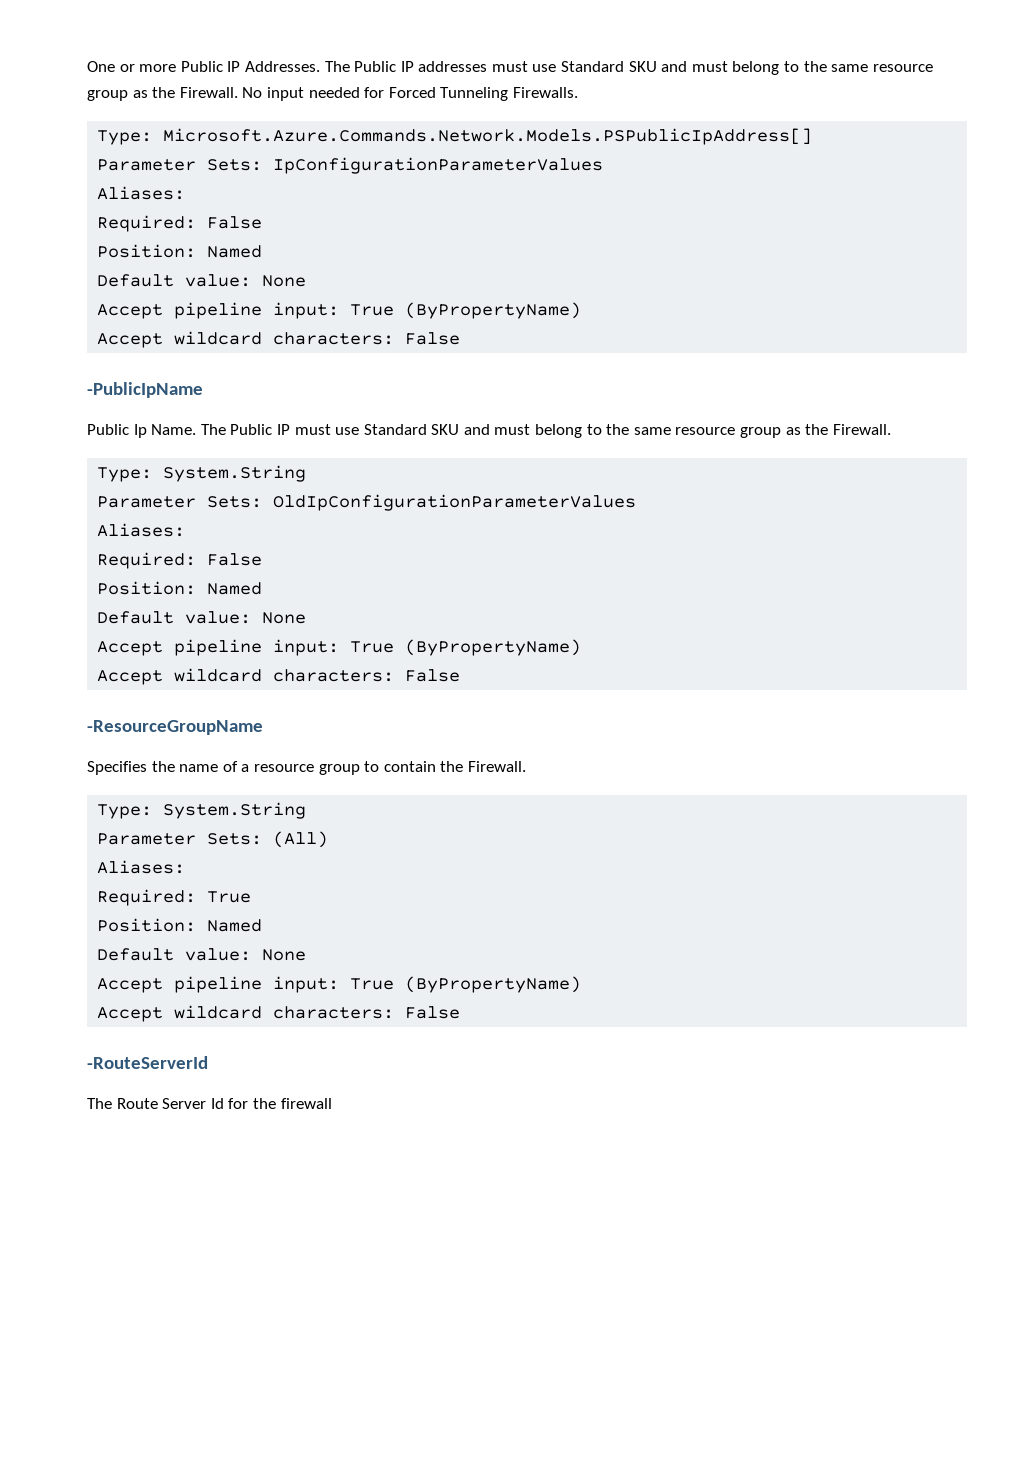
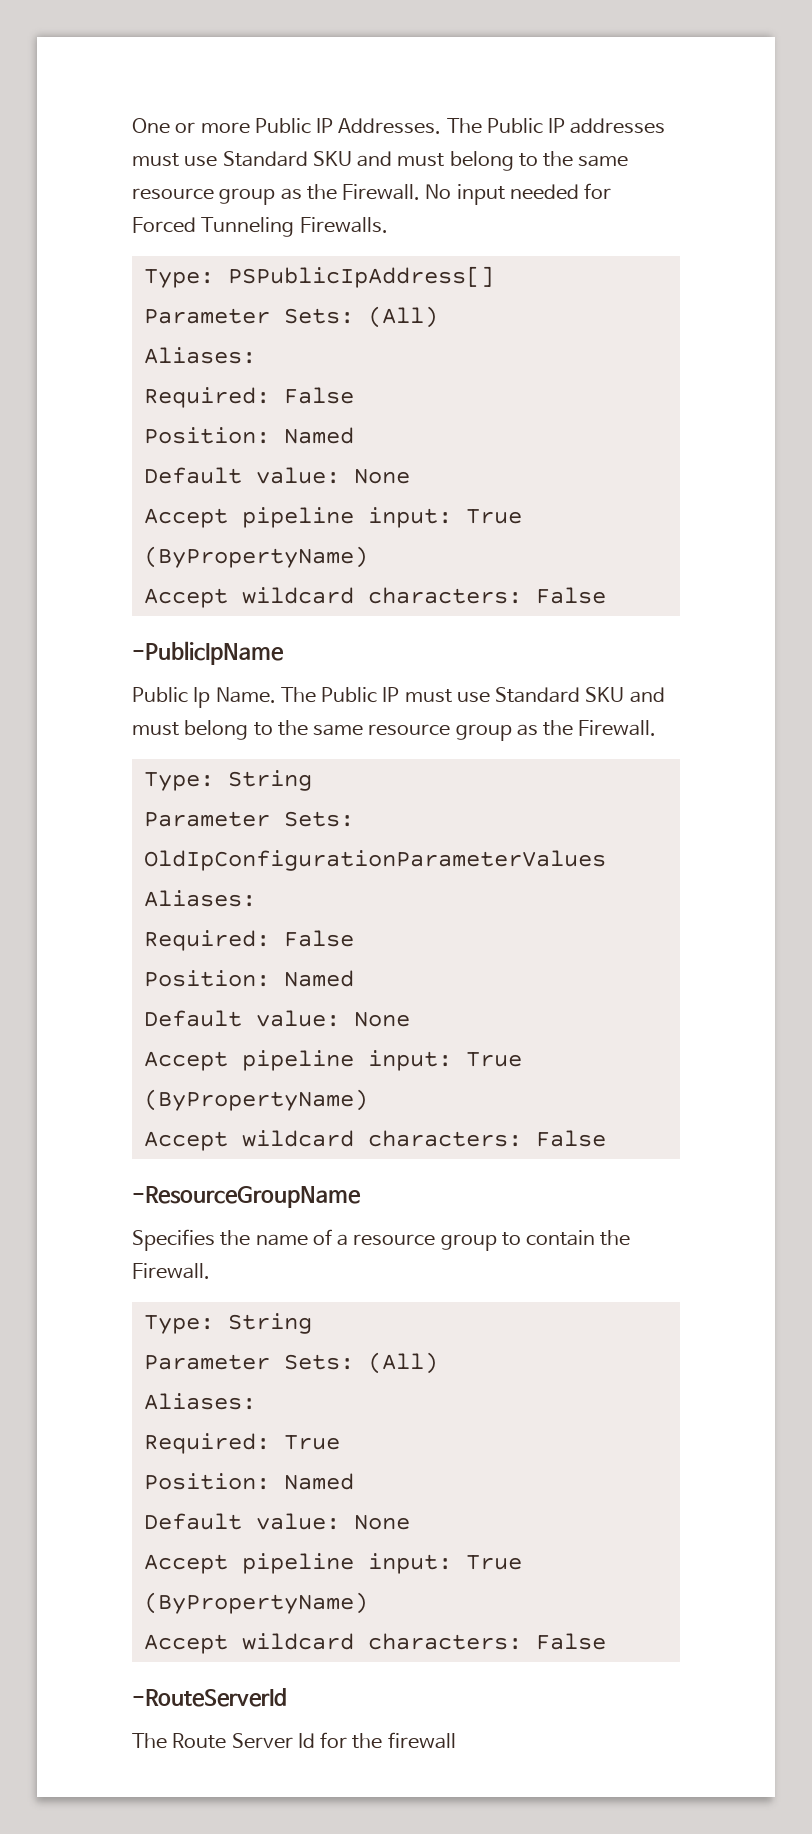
[163,128,813,145] [97,157,604,174] Microsoft.Azure.Commands.Network.Models.PSPublicIpAddress[] // Parameter Sets: IpConfigurationParameterValues -> [227,266,494,288] [143,306,438,328] PSPublicIpAddress[] // Parameter Sets: (All)
[163,465,307,482] System.String -> [227,770,312,791] String
[163,802,307,819] System.String -> [227,1313,312,1334] String

